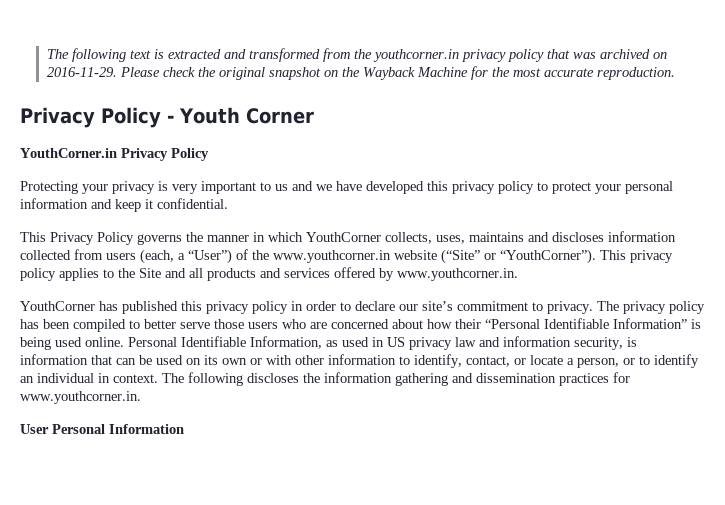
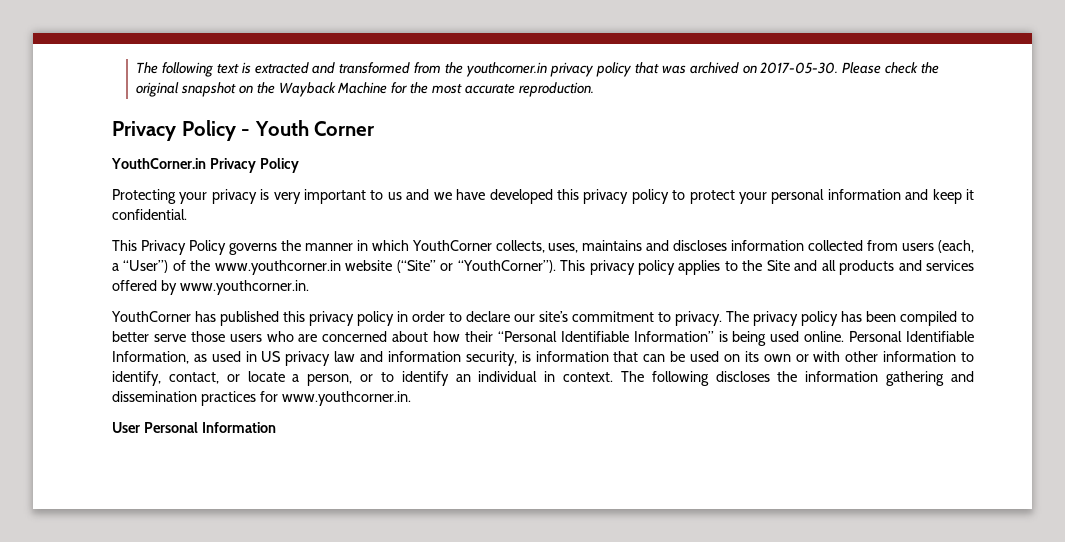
[46,67,117,77] 2016-11-29. -> [760,62,839,74] 2017-05-30.

